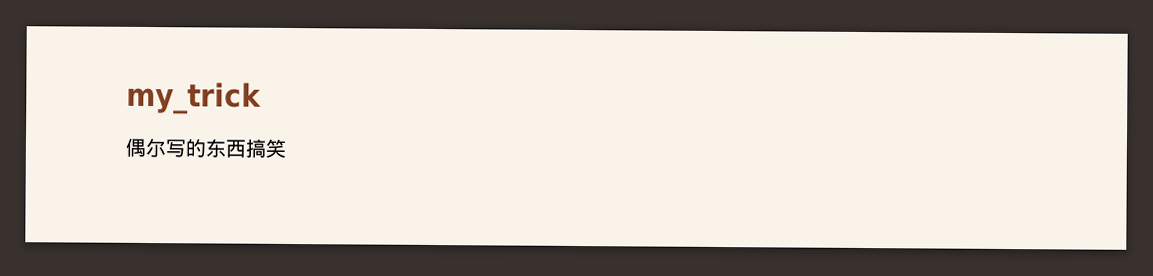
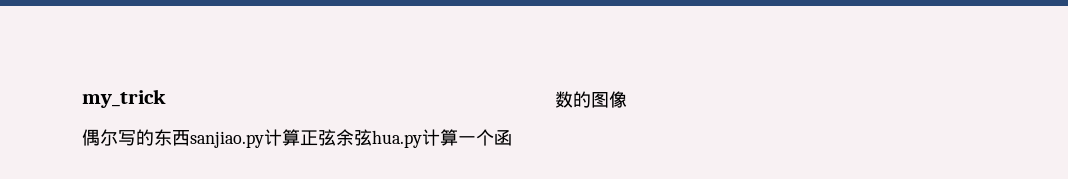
[245,138,286,158] 搞笑 -> [190,129,512,148] [555,91,627,108] sanjiao.py计算正弦余弦hua.py计算一个函数的图像

